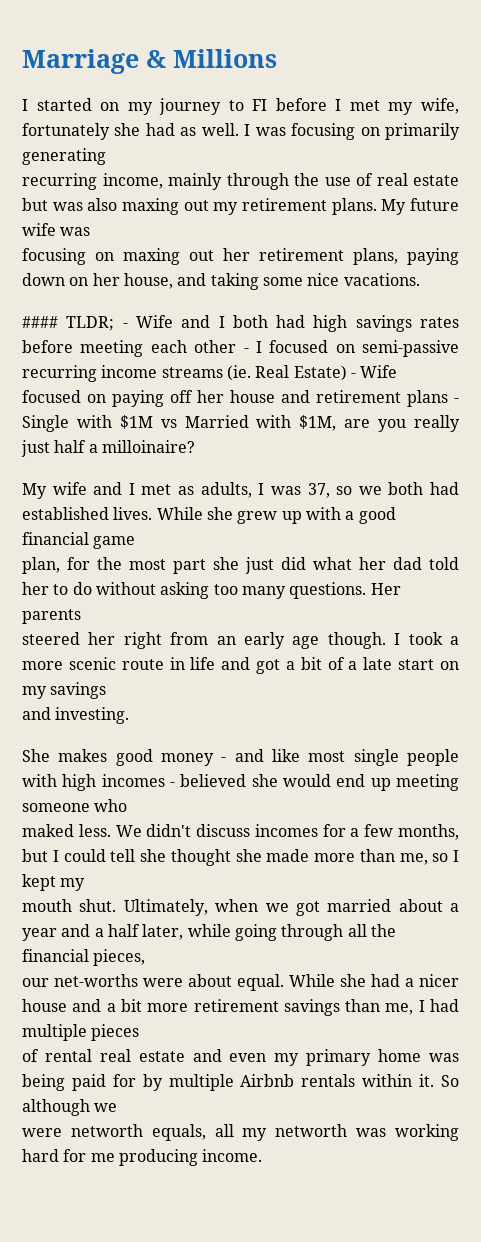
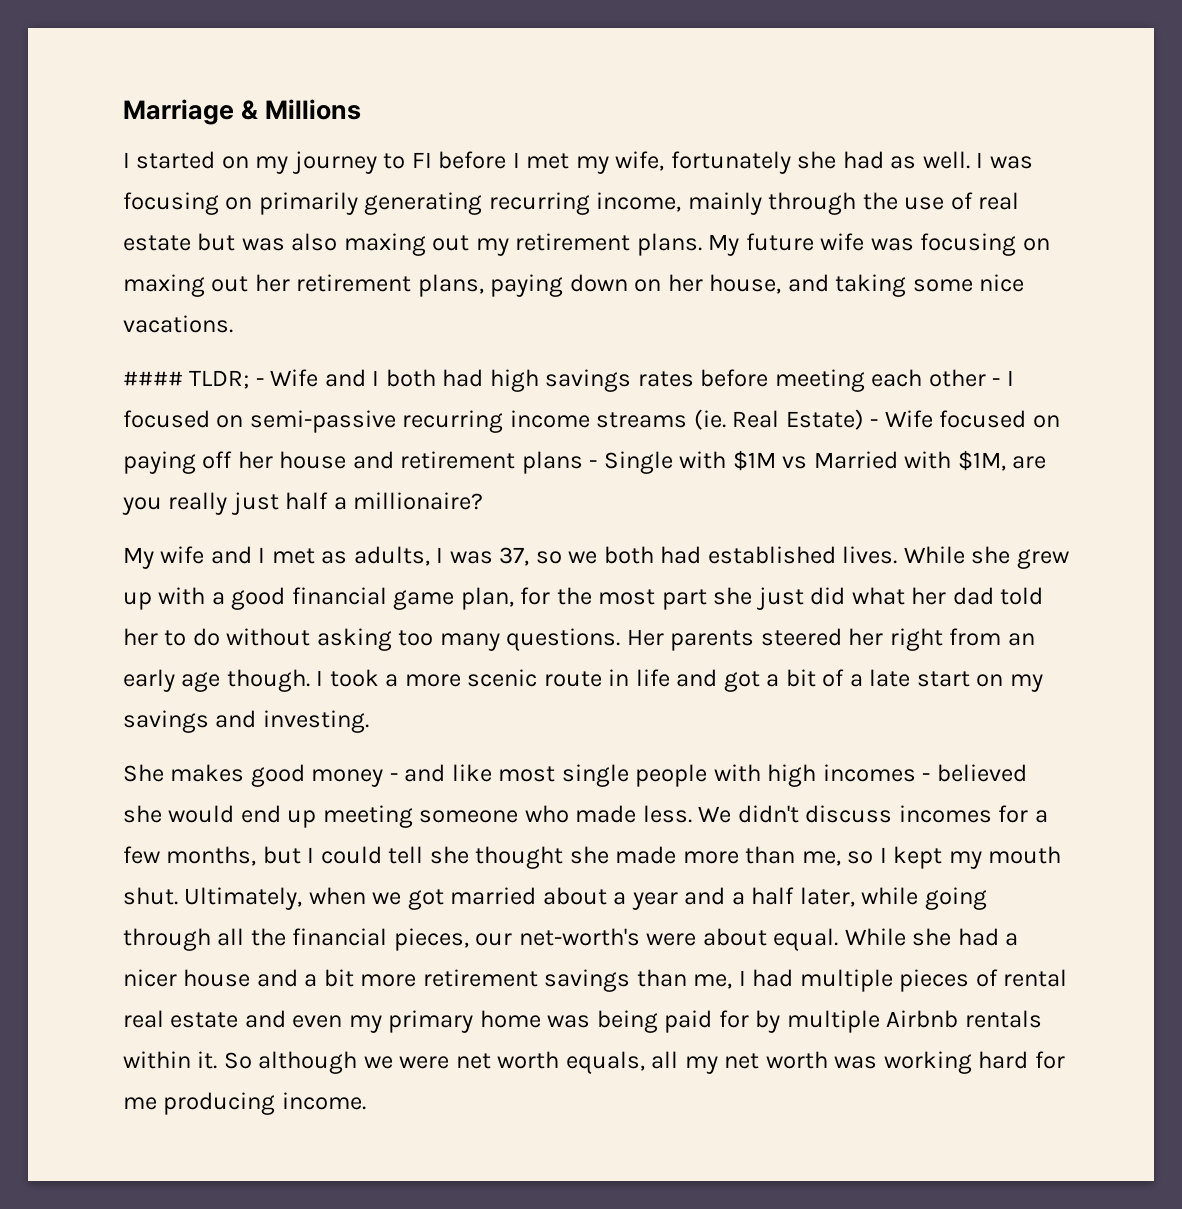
(106, 156) // -> (483, 203) none
(91, 231) // -> (914, 244) none
[101,440,195,453] milloinaire? -> [353,492,484,510] millionaire?
(136, 542) // -> (455, 600) none
(81, 616) // -> (755, 640) none
(107, 690) // -> (209, 721) none
[22,824,74,837] // maked -> [575,805,637,823] made
(86, 884) // -> (982, 860) none
[22,974,138,987] // our net-worths -> [475,928,640,946] our net-worth's
(140, 1032) // -> (970, 980) none
[22,1124,143,1137] // were networth -> [399,1051,560,1069] were net worth
[275,1124,348,1137] networth -> [724,1051,828,1069] net worth

